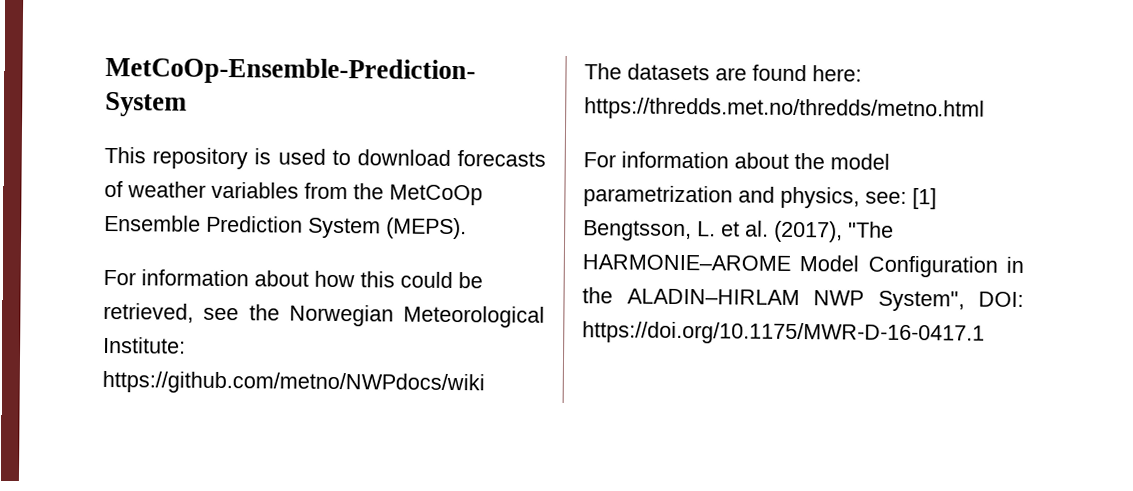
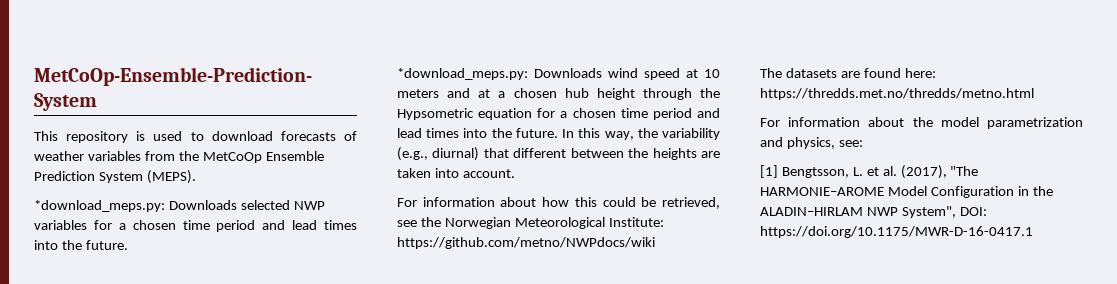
(467, 228) none -> [34,200,325,212] [34,220,357,232] [34,240,128,250] [397,68,720,80] [397,88,720,100] [397,108,720,120] [397,128,720,140] [397,147,720,161] [397,168,515,178] // *download_meps.py: Downloads selected NWP variables for a chosen time period and lead times into the future. // *download_meps.py: Downloads wind speed at 10 meters and at a chosen hub height through the Hypsometric equation for a chosen time period and lead times into the future. In this way, the variability (e.g., diurnal) that different between the heights are taken into account.
(907, 197) none -> (863, 143) //

